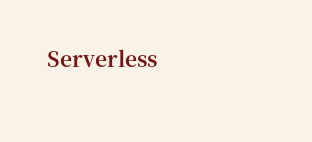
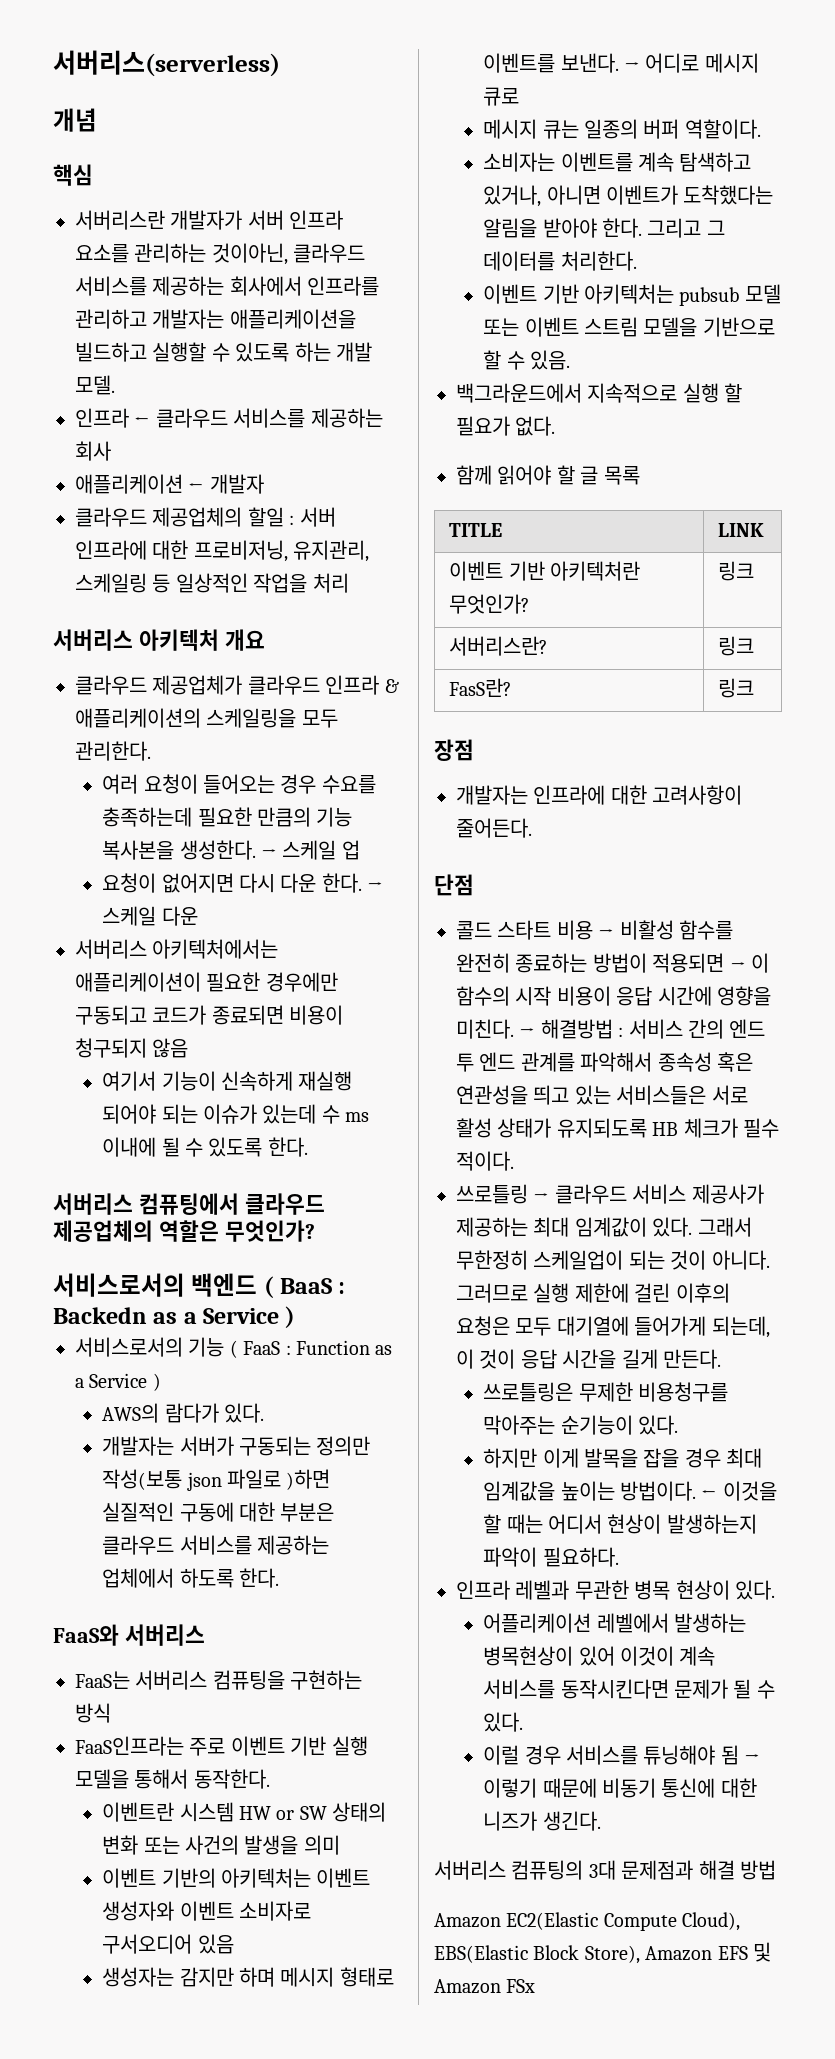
[47,49,157,67] Serverless -> [53,50,280,77] [53,108,97,132] [53,164,93,186] [75,210,344,230] [75,243,366,265] [75,276,380,296] [75,309,356,329] [75,342,372,362] [75,375,115,395] [75,408,383,428] [75,441,111,461] [75,474,264,494] [75,507,336,527] [75,540,370,562] [75,573,349,593] [53,629,265,651] [75,675,399,695] [75,708,338,728] [75,741,151,761] [102,774,376,794] [102,807,353,827] [102,840,360,860] [102,873,384,893] [102,906,198,926] [75,939,279,959] [75,972,338,992] [75,1005,344,1025] [75,1038,189,1058] [102,1071,353,1091] [102,1104,370,1124] [102,1137,308,1157] [53,1193,325,1215] [53,1220,315,1242] [53,1273,346,1298] [53,1306,296,1328] [75,1337,393,1358] [75,1373,161,1391] [102,1403,264,1423] [102,1436,371,1456] [102,1469,331,1491] [102,1502,335,1522] [102,1535,329,1555] [102,1568,279,1588] [53,1624,205,1646] [75,1670,363,1690] [75,1703,111,1723] [75,1736,368,1756] [75,1769,270,1789] [102,1802,387,1822] [102,1835,340,1855] [102,1868,371,1888] [102,1901,311,1921] [102,1934,234,1954] [102,1967,394,1987] [483,53,759,73] [483,87,520,106] [483,119,761,139] [483,152,752,172] [483,185,774,207] [483,218,725,238] [483,251,637,271] [483,284,781,306] [483,317,775,337] [483,350,570,370] [456,383,743,403] [456,416,556,436] [456,465,640,485] [449,523,503,537] [718,523,765,537] [449,561,640,581] [449,594,530,614] [718,561,755,581] [449,636,548,656] [718,636,755,656] [449,678,512,697] [718,678,755,698] [434,739,474,761] [456,785,743,805] [456,818,532,838] [434,874,474,896] [456,920,733,940] [456,953,769,973] [456,986,771,1006] [456,1019,766,1039] [456,1052,753,1072] [456,1085,748,1105] [456,1118,779,1138] [456,1151,514,1171] [456,1184,764,1204] [456,1217,752,1237] [456,1250,770,1270] [456,1283,730,1303] [456,1316,770,1338] [456,1349,721,1369] [483,1382,728,1402] [483,1415,678,1435] [483,1448,763,1468] [483,1481,777,1501] [483,1514,757,1534] [483,1547,619,1567] [456,1580,775,1600] [483,1613,746,1633] [483,1646,716,1666] [483,1679,775,1699] [483,1712,524,1732] [483,1745,761,1765] [483,1778,757,1798] [483,1811,601,1831] [434,1860,776,1880] [434,1912,741,1931] [434,1942,771,1964] [434,1979,536,1994] 서버리스(serverless) // 개념 // 핵심 // 서버리스란 개발자가 서버 인프라 요소를 관리하는 것이아닌, 클라우드 서비스를 제공하는 회사에서 인프라를 관리하고 개발자는 애플리케이션을 빌드하고 실행할 수 있도록 하는 개발 모델. // 인프라 ← 클라우드 서비스를 제공하는 회사 // 애플리케이션 ← 개발자 // 클라우드 제공업체의 할일 : 서버 인프라에 대한 프로비저닝, 유지관리, 스케일링 등 일상적인 작업을 처리 // 서버리스 아키텍처 개요 // 클라우드 제공업체가 클라우드 인프라 & 애플리케이션의 스케일링을 모두 관리한다. // 여러 요청이 들어오는 경우 수요를 충족하는데 필요한 만큼의 기능 복사본을 생성한다. → 스케일 업 // 요청이 없어지면 다시 다운 한다. → 스케일 다운 // 서버리스 아키텍처에서는 애플리케이션이 필요한 경우에만 구동되고 코드가 종료되면 비용이 청구되지 않음 // 여기서 기능이 신속하게 재실행 되어야 되는 이슈가 있는데 수 ms 이내에 될 수 있도록 한다. // 서버리스 컴퓨팅에서 클라우드 제공업체의 역할은 무엇인가? // 서비스로서의 백엔드 ( BaaS : Backedn as a Service ) // 서비스로서의 기능 ( FaaS : Function as a Service ) // AWS의 람다가 있다. // 개발자는 서버가 구동되는 정의만 작성(보통 json 파일로 )하면 실질적인 구동에 대한 부분은 클라우드 서비스를 제공하는 업체에서 하도록 한다. // FaaS와 서버리스 // FaaS는 서버리스 컴퓨팅을 구현하는 방식 // FaaS인프라는 주로 이벤트 기반 실행 모델을 통해서 동작한다. // 이벤트란 시스템 HW or SW 상태의 변화 또는 사건의 발생을 의미 // 이벤트 기반의 아키텍처는 이벤트 생성자와 이벤트 소비자로 구서오디어 있음 // 생성자는 감지만 하며 메시지 형태로 이벤트를 보낸다. → 어디로 메시지 큐로 // 메시지 큐는 일종의 버퍼 역할이다. // 소비자는 이벤트를 계속 탐색하고 있거나, 아니면 이벤트가 도착했다는 알림을 받아야 한다. 그리고 그 데이터를 처리한다. // 이벤트 기반 아키텍처는 pubsub 모델 또는 이벤트 스트림 모델을 기반으로 할 수 있음. // 백그라운드에서 지속적으로 실행 할 필요가 없다. // 함께 읽어야 할 글 목록 // TITLE | LINK // 이벤트 기반 아키텍처란 무엇인가? | 링크 // 서버리스란? | 링크 // FasS란? | 링크 // 장점 // 개발자는 인프라에 대한 고려사항이 줄어든다. // 단점 // 콜드 스타트 비용 → 비활성 함수를 완전히 종료하는 방법이 적용되면 → 이 함수의 시작 비용이 응답 시간에 영향을 미친다. → 해결방법 : 서비스 간의 엔드 투 엔드 관계를 파악해서 종속성 혹은 연관성을 띄고 있는 서비스들은 서로 활성 상태가 유지되도록 HB 체크가 필수 적이다. // 쓰로틀링 → 클라우드 서비스 제공사가 제공하는 최대 임계값이 있다. 그래서 무한정히 스케일업이 되는 것이 아니다. 그러므로 실행 제한에 걸린 이후의 요청은 모두 대기열에 들어가게 되는데, 이 것이 응답 시간을 길게 만든다. // 쓰로틀링은 무제한 비용청구를 막아주는 순기능이 있다. // 하지만 이게 발목을 잡을 경우 최대 임계값을 높이는 방법이다. ← 이것을 할 때는 어디서 현상이 발생하는지 파악이 필요하다. // 인프라 레벨과 무관한 병목 현상이 있다. // 어플리케이션 레벨에서 발생하는 병목현상이 있어 이것이 계속 서비스를 동작시킨다면 문제가 될 수 있다. // 이럴 경우 서비스를 튜닝해야 됨 → 이렇기 때문에 비동기 통신에 대한 니즈가 생긴다. // 서버리스 컴퓨팅의 3대 문제점과 해결 방법 // Amazon EC2(Elastic Compute Cloud), EBS(Elastic Block Store), Amazon EFS 및 Amazon FSx

